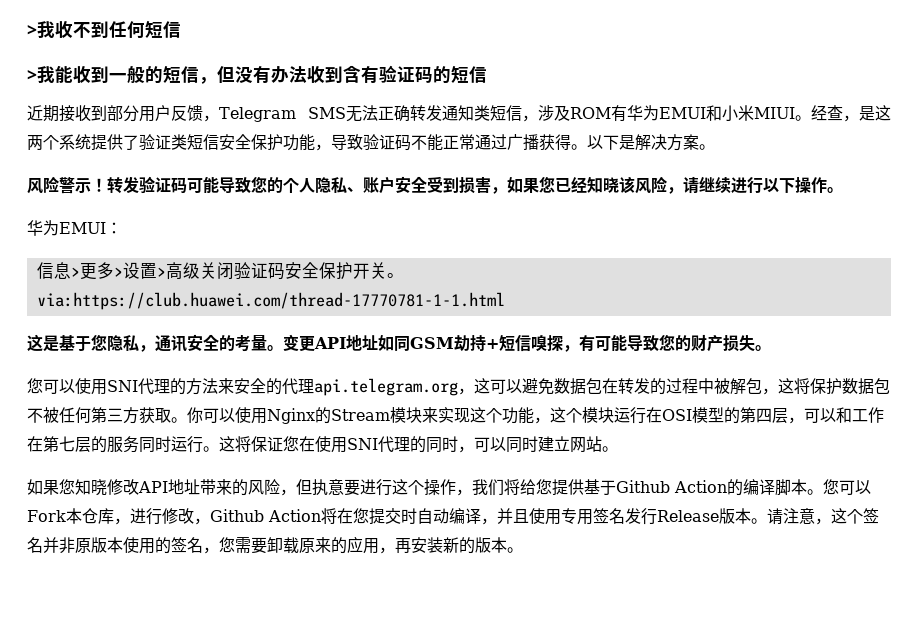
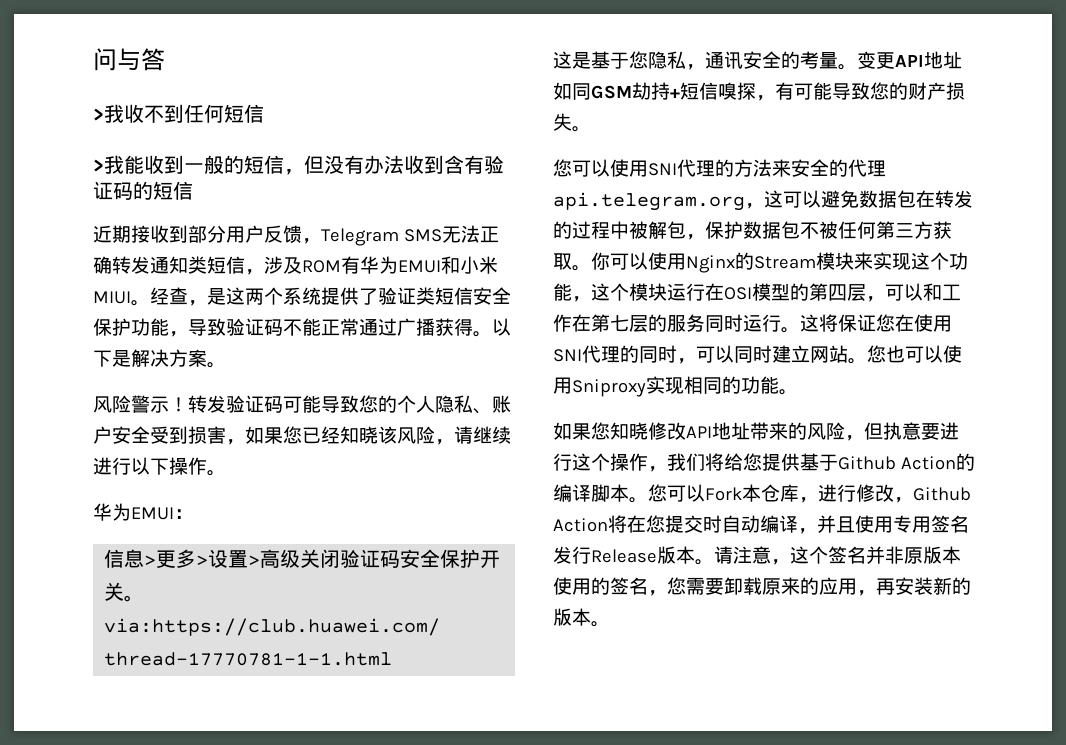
(27, 30) none -> [93,48,165,71] 问与答 //
[778,378,810,394] 这将 -> (705, 237) none
(618, 449) none -> [867,345,962,363] [553,376,798,397] 您也可以使用Sniproxy实现相同的功能。

